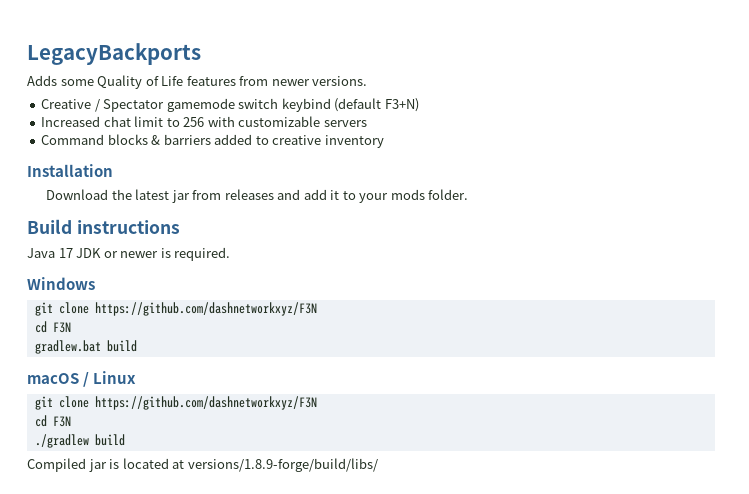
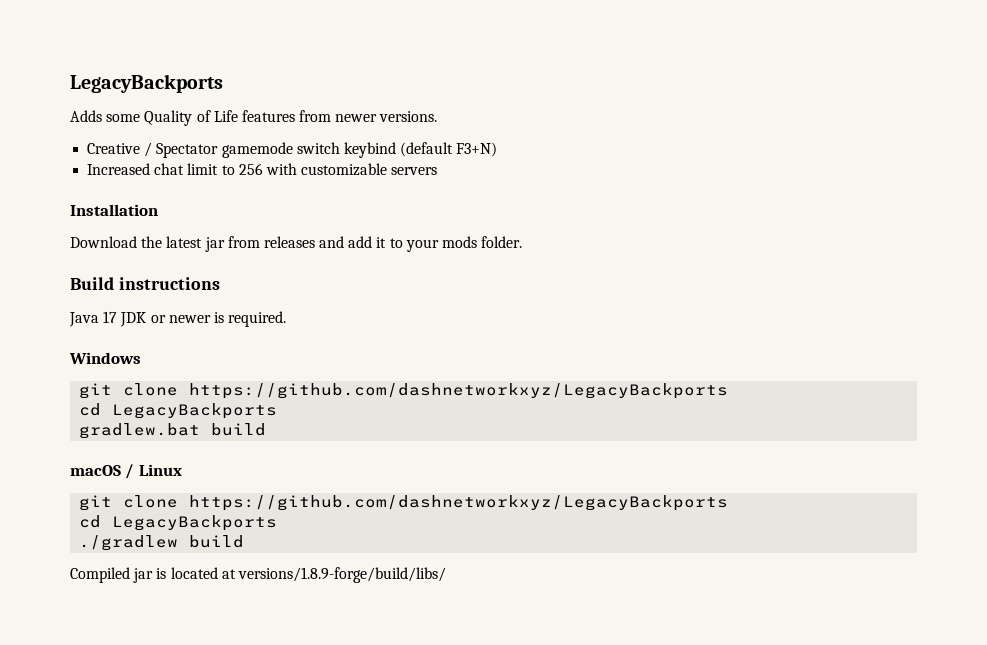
[41,134,384,148] // Command blocks & barriers added to creative inventory -> (438, 171) none
[94,302,317,316] [34,321,71,333] https://github.com/dashnetworkxyz/F3N // cd F3N -> [189,383,729,399] [79,403,278,419] https://github.com/dashnetworkxyz/LegacyBackports // cd LegacyBackports
[94,396,317,410] [34,415,71,427] https://github.com/dashnetworkxyz/F3N // cd F3N -> [189,495,729,511] [79,515,278,531] https://github.com/dashnetworkxyz/LegacyBackports // cd LegacyBackports

